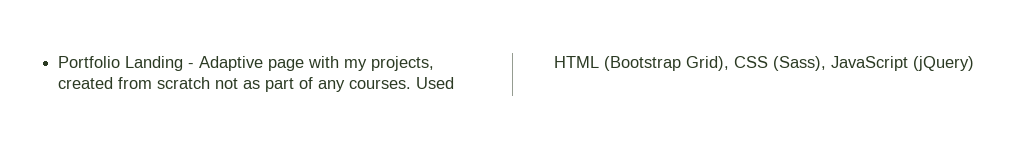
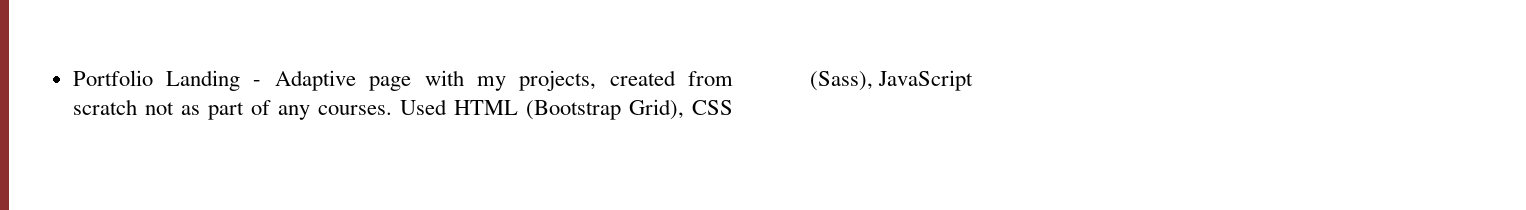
[913,56,975,71] (jQuery) -> (973, 80) none

